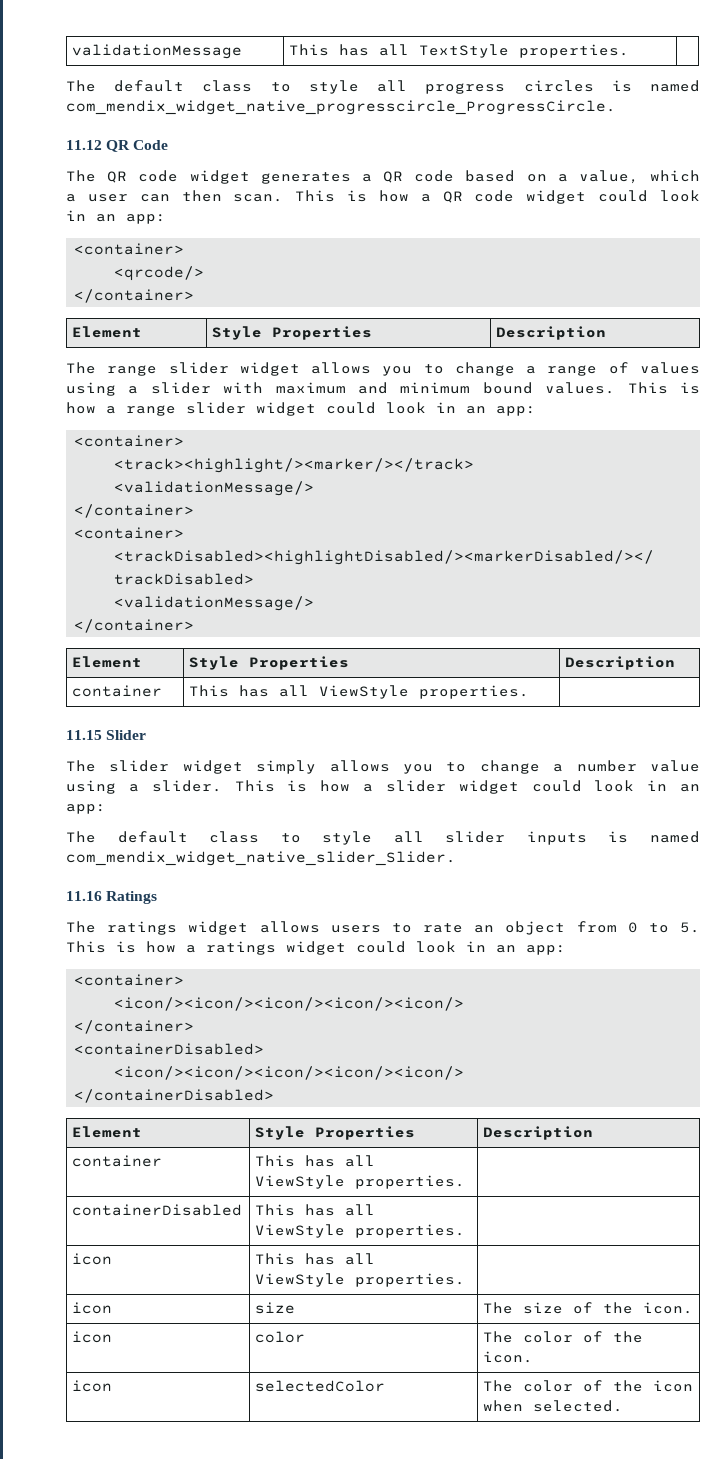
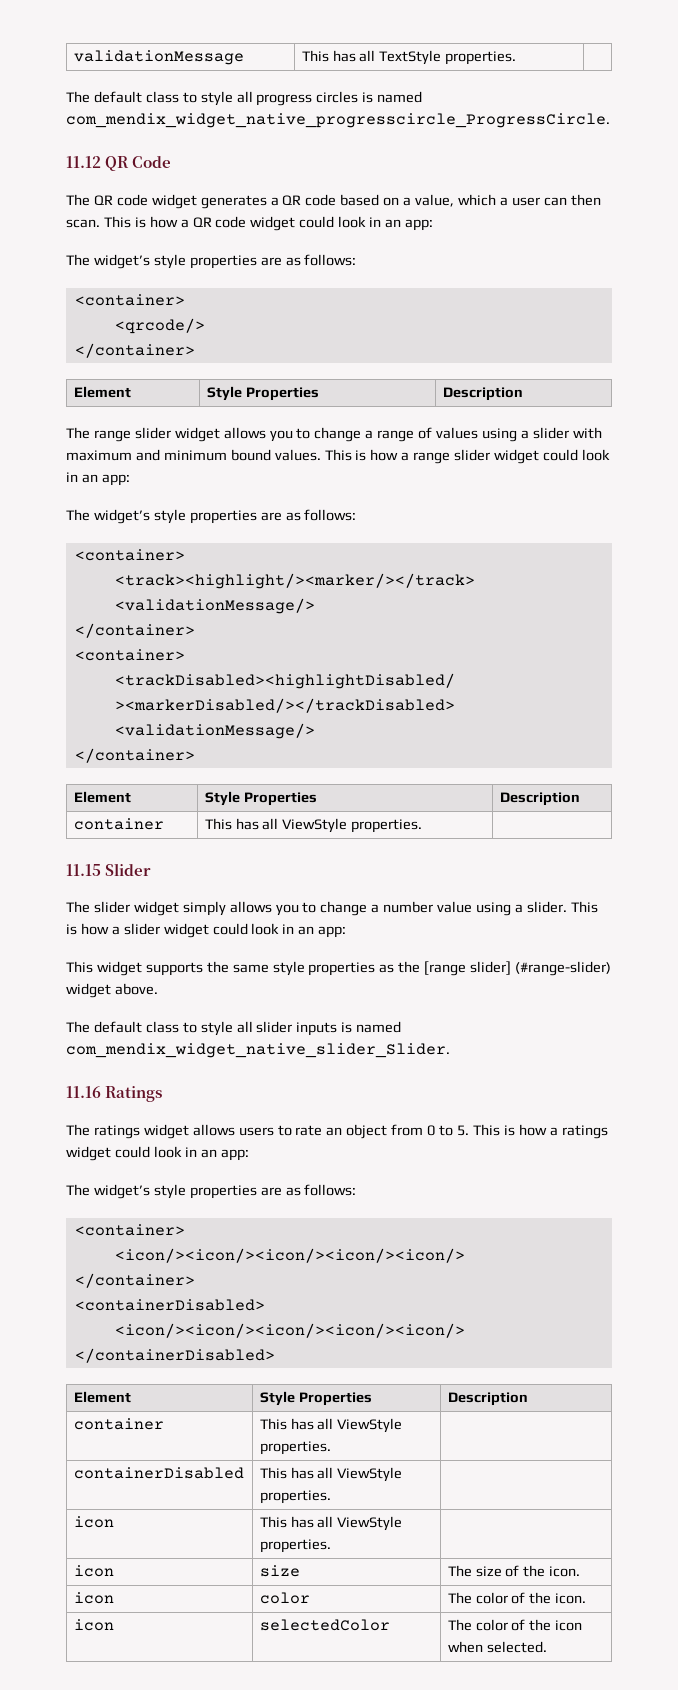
(166, 219) none -> [66,254,357,269] // The widget’s style properties are as follows:
(536, 411) none -> [66,509,357,524] // The widget’s style properties are as follows:
(106, 809) none -> [66,961,612,976] [66,983,158,998] // This widget supports the same style properties as the [range slider] (#range-slider) widget above.
(566, 950) none -> [66,1184,357,1199] // The widget’s style properties are as follows:

